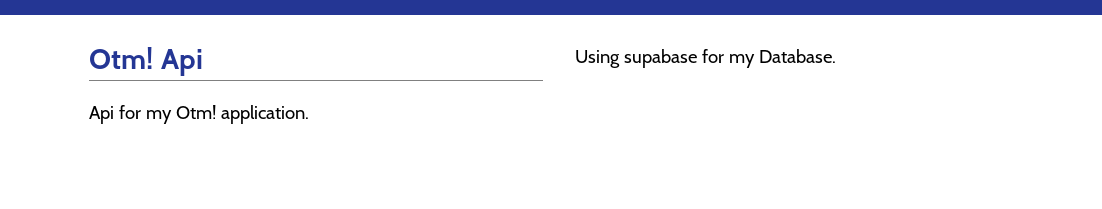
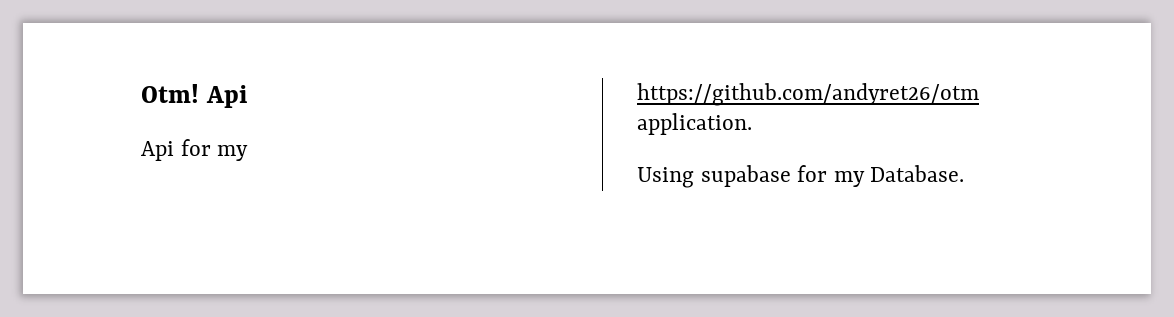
[175,105,216,119] Otm! -> [637,83,979,106] https://github.com/andyret26/otm

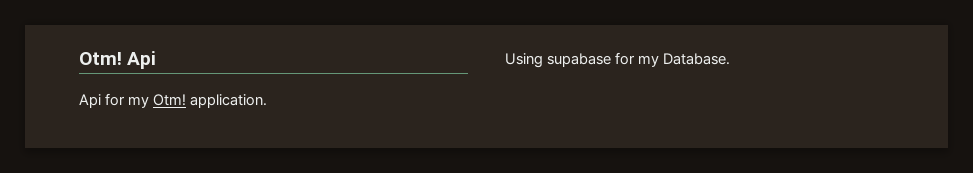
[637,83,979,106] https://github.com/andyret26/otm -> [153,94,187,106] Otm!

